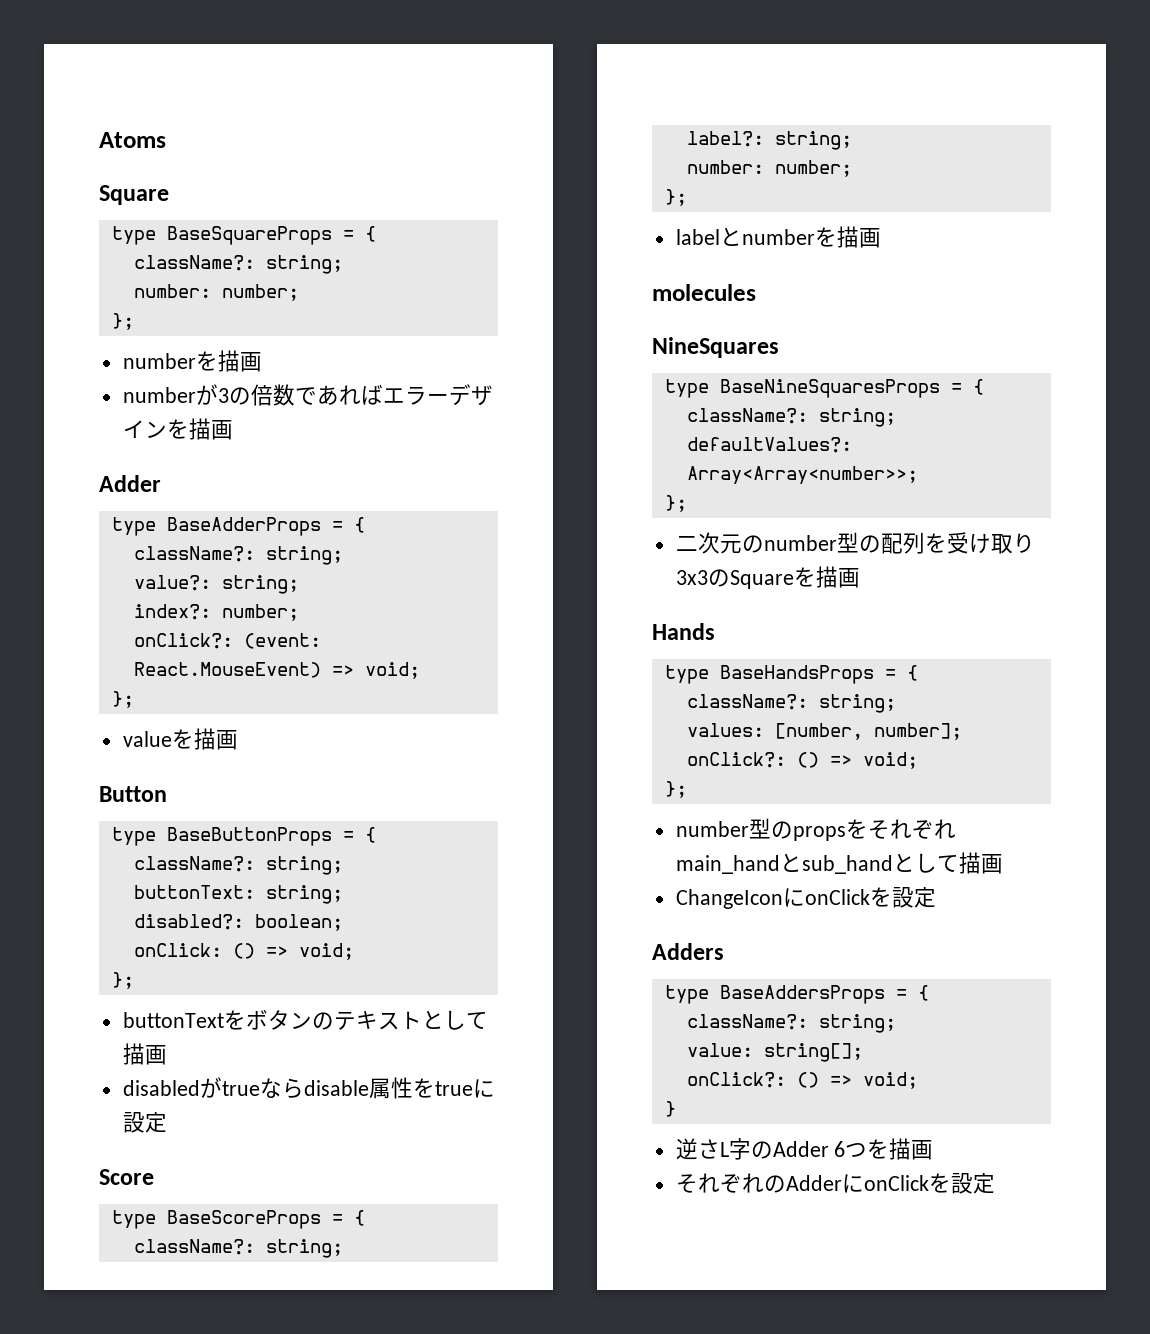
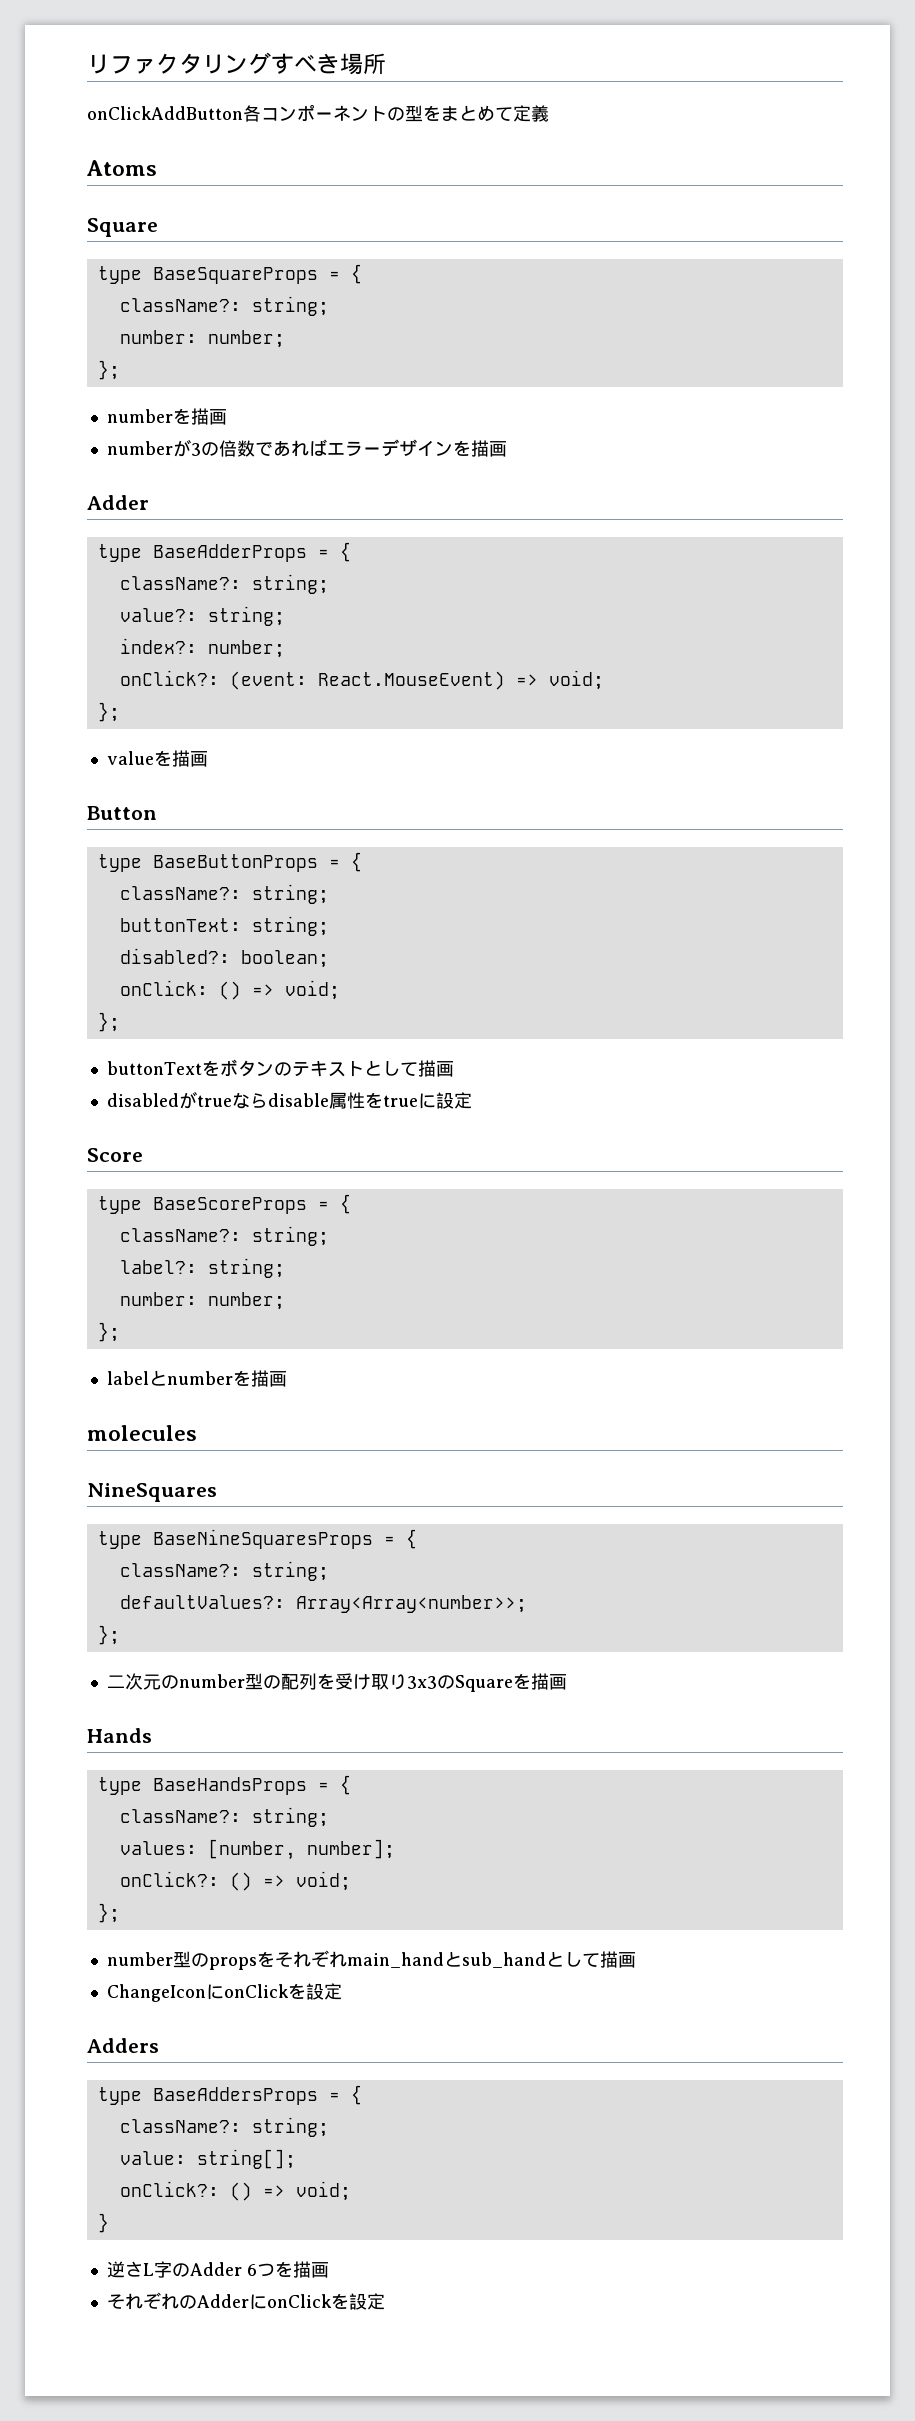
(99, 140) none -> [87,52,386,75] [87,104,549,122] リファクタリングすべき場所 // onClickAddButton各コンポーネントの型をまとめて定義 //

